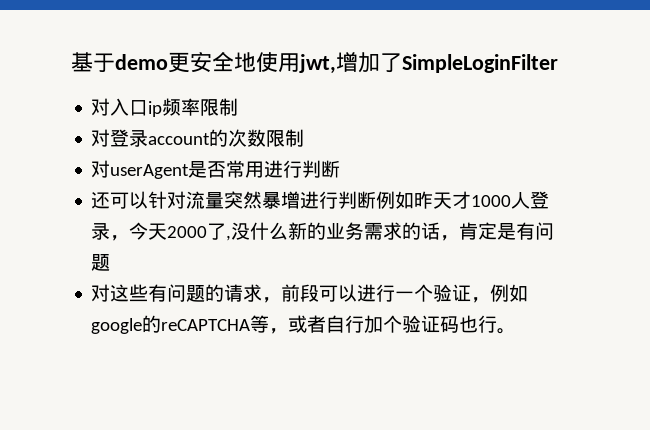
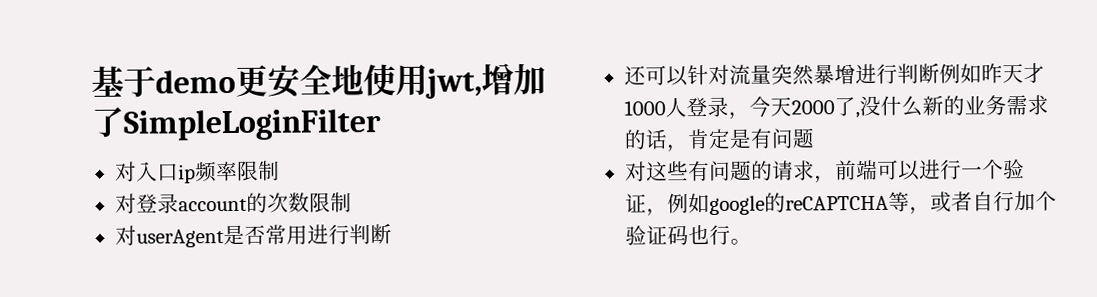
[300,284,320,302] 段 -> [855,159,878,181] 端

